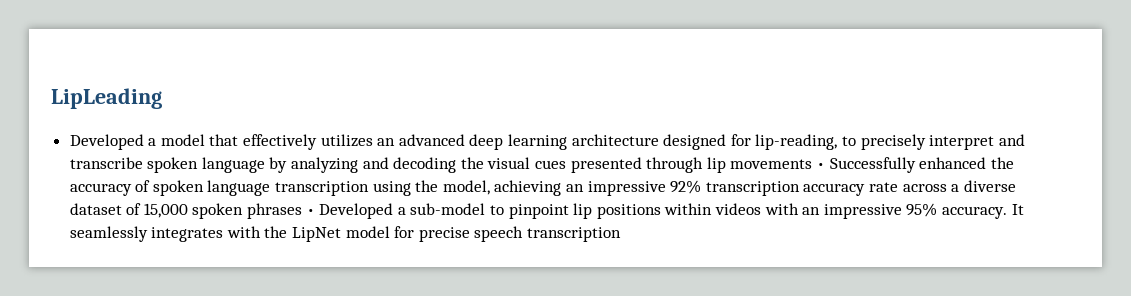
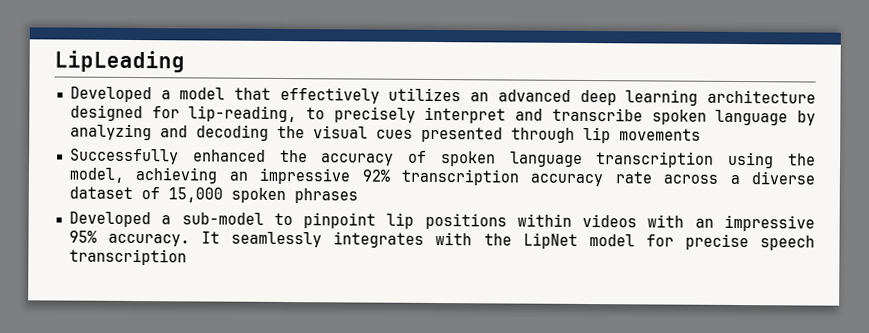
[816,163,825,169] • -> (701, 134) //
[306,209,315,215] • -> (358, 196) //

